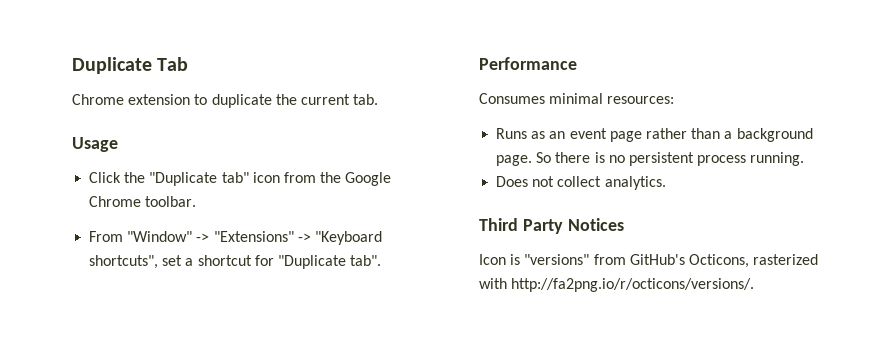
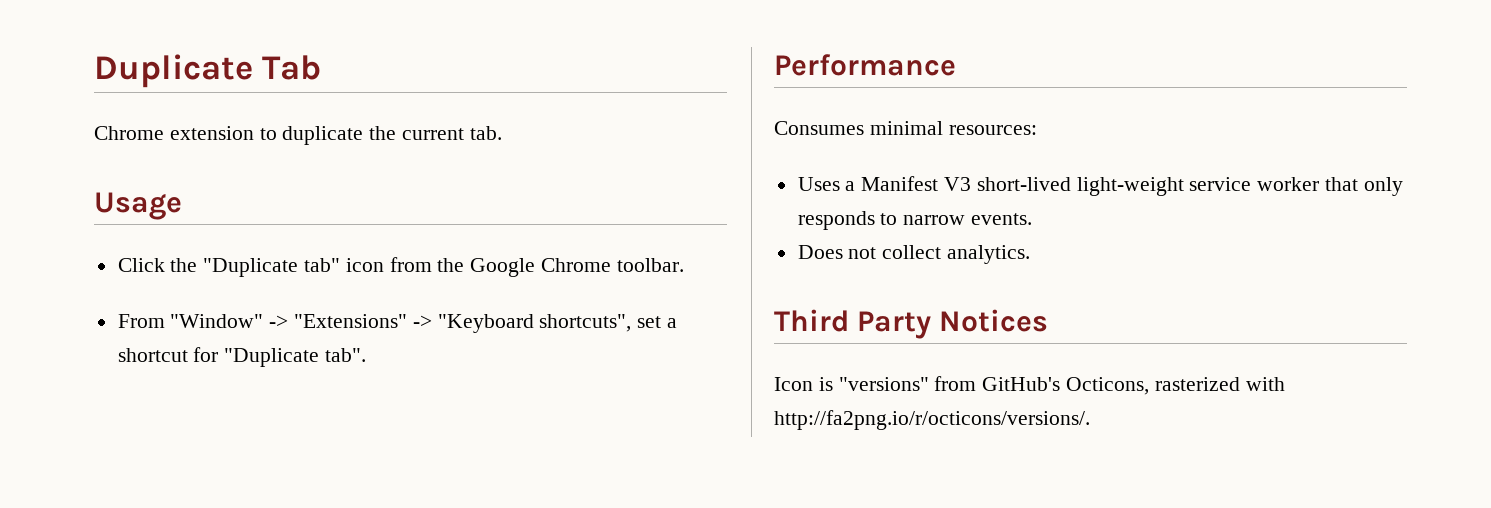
[496,128,813,142] [496,152,805,166] Runs as an event page rather than a background page. So there is no persistent process running. -> [797,176,1403,196] [797,211,1033,230] Uses a Manifest V3 short-lived light-weight service worker that only responds to narrow events.

